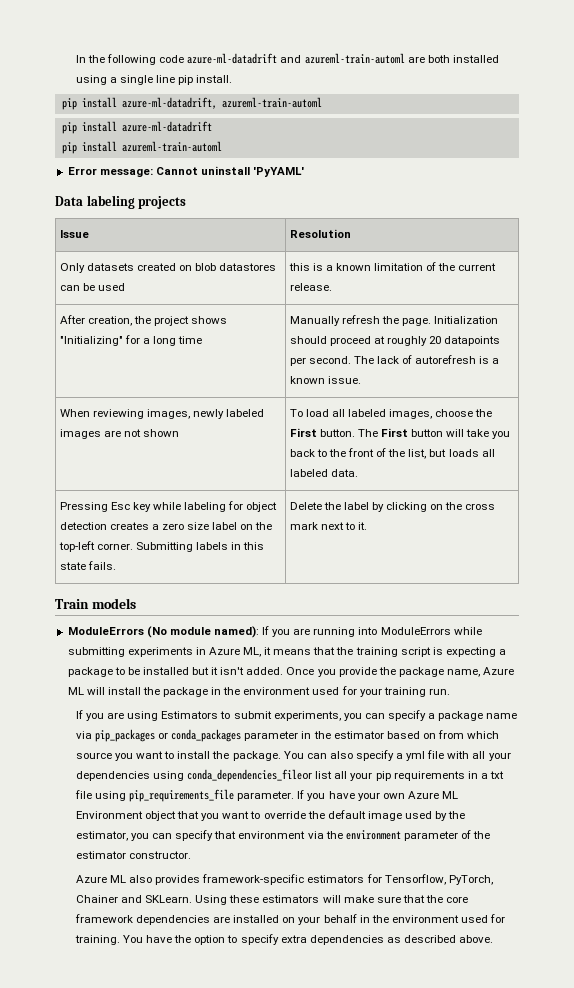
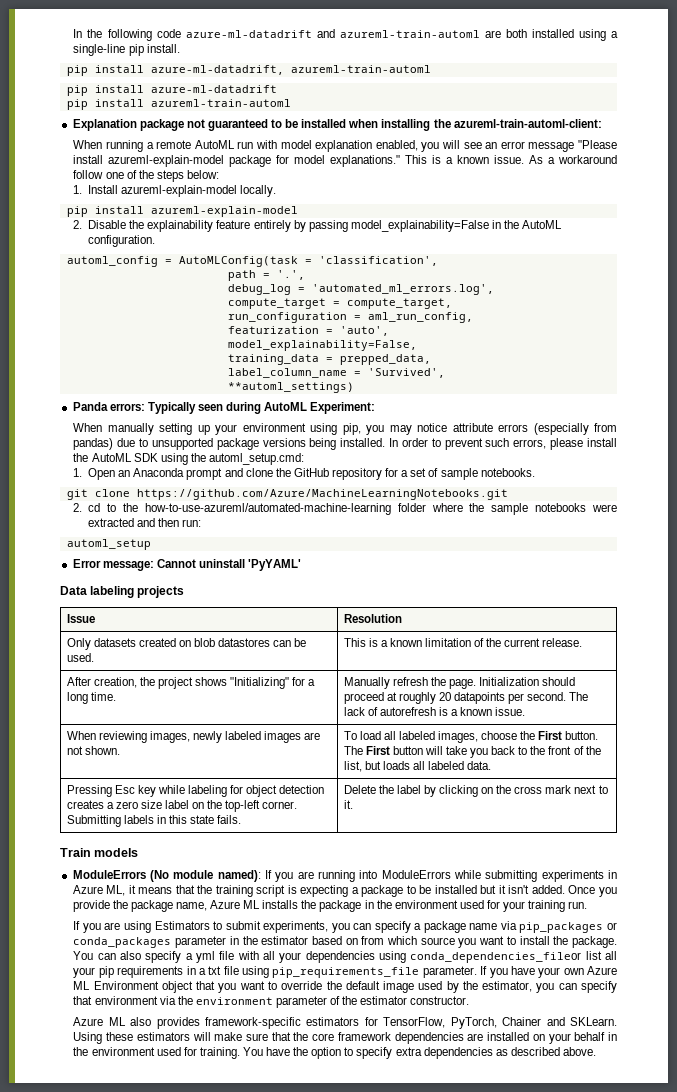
[120,75,176,85] single line -> [73,44,126,56] single-line
(222, 146) none -> [72,119,602,131] [73,140,617,152] [73,155,617,167] [73,170,219,182] [73,185,277,197] [66,206,298,217] [73,220,563,232] [88,235,156,247] [66,256,438,267] [227,270,305,281] [227,284,494,295] [227,298,452,309] [227,312,473,323] [227,326,389,336] [227,340,417,351] [227,354,431,365] [227,368,445,378] [227,382,354,393] [72,402,376,414] [73,423,618,435] [73,438,617,450] [73,453,304,465] [73,468,535,480] [66,489,508,500] [73,503,617,515] [88,518,202,527] [66,539,151,550] // Explanation package not guaranteed to be installed when installing the azureml-train-automl-client: // When running a remote AutoML run with model explanation enabled, you will see an error message "Please install azureml-explain-model package for model explanations." This is a known issue. As a workaround follow one of the steps below: // 1. Install azureml-explain-model locally. // pip install azureml-explain-model // 2. Disable the explainability feature entirely by passing model_explainability=False in the AutoML configuration. // automl_config = AutoMLConfig(task = 'classification', // path = '.', // debug_log = 'automated_ml_errors.log', // compute_target = compute_target, // run_configuration = aml_run_config, // featurization = 'auto', // model_explainability=False, // training_data = prepped_data, // label_column_name = 'Survived', // **automl_settings) // Panda errors: Typically seen during AutoML Experiment: // When manually setting up your environment using pip, you may notice attribute errors (especially from pandas) due to unsupported package versions being installed. In order to prevent such errors, please install the AutoML SDK using the automl_setup.cmd: // 1. Open an Anaconda prompt and clone the GitHub repository for a set of sample notebooks. // git clone https://github.com/Azure/MachineLearningNotebooks.git // 2. cd to the how-to-use-azureml/automated-machine-learning folder where the sample notebooks were extracted and then run: // automl_setup
[97,283,125,291] [288,263,310,271] used | this -> [66,653,94,662] [343,638,366,647] used. | This
[178,336,203,344] time -> [90,692,116,701] time.
[143,429,180,437] shown -> [84,746,120,755] shown.
[86,687,141,695] will install -> [262,900,299,909] installs
[384,874,446,885] Tensorflow, -> [383,1017,446,1028] TensorFlow,

